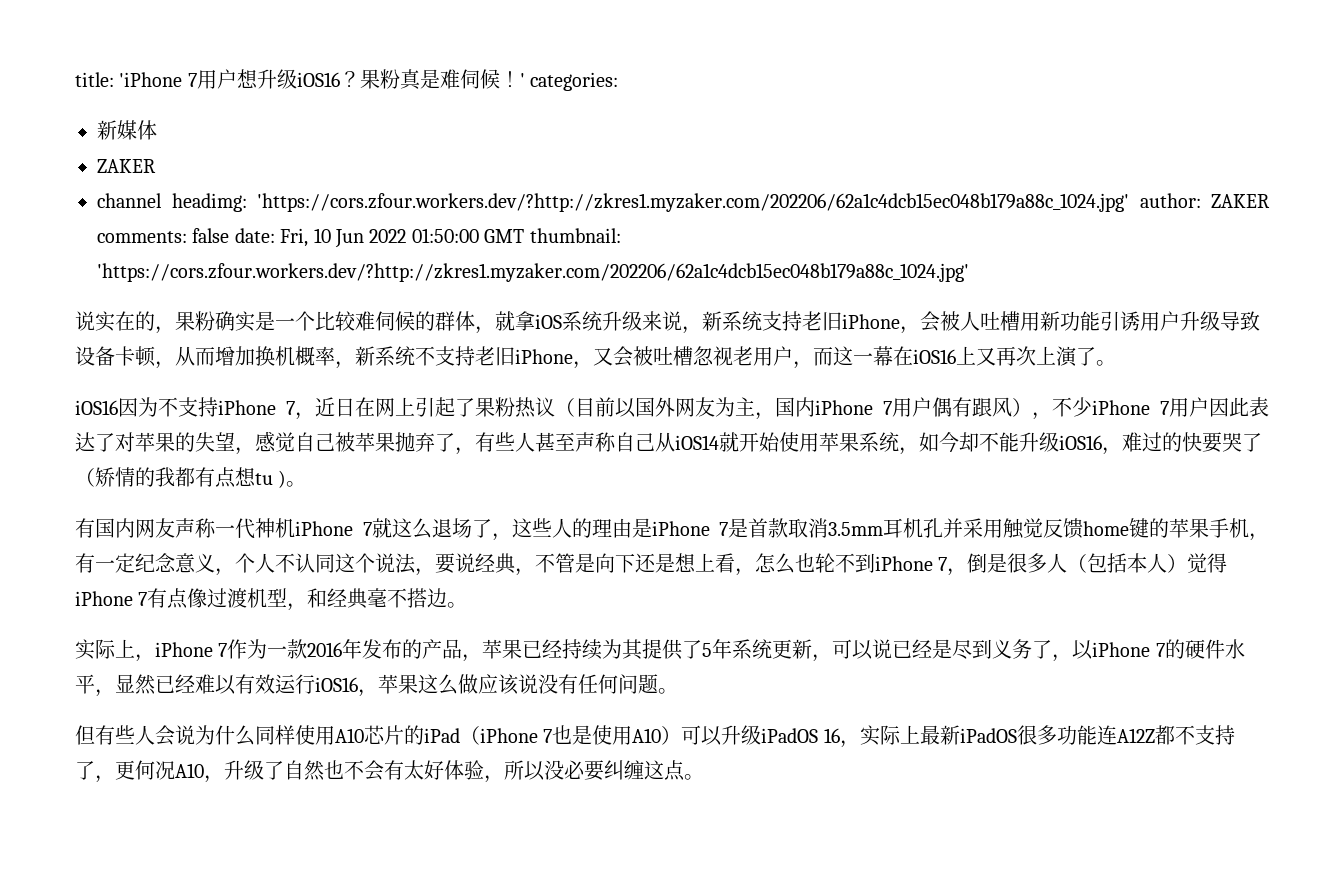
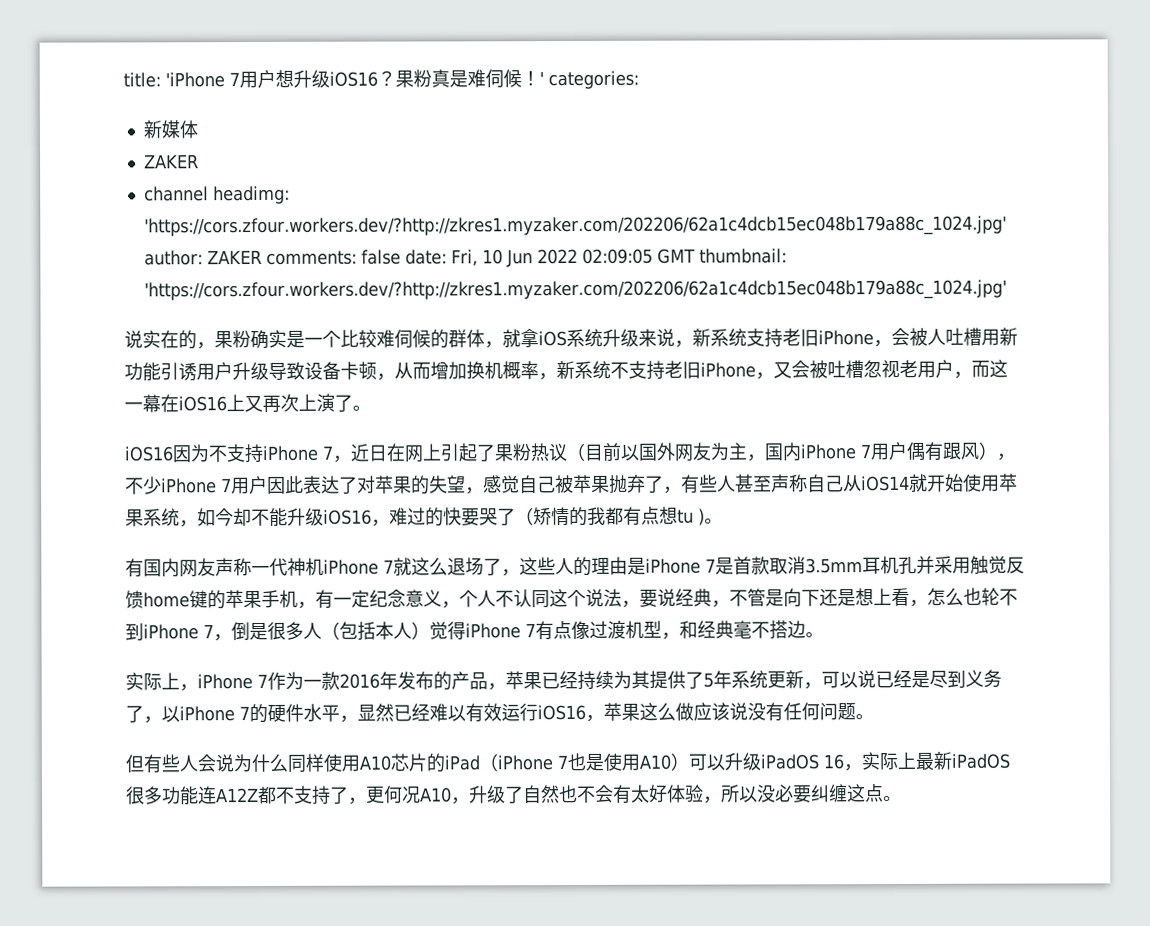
[411,228,479,243] 01:50:00 -> [581,248,653,264] 02:09:05

